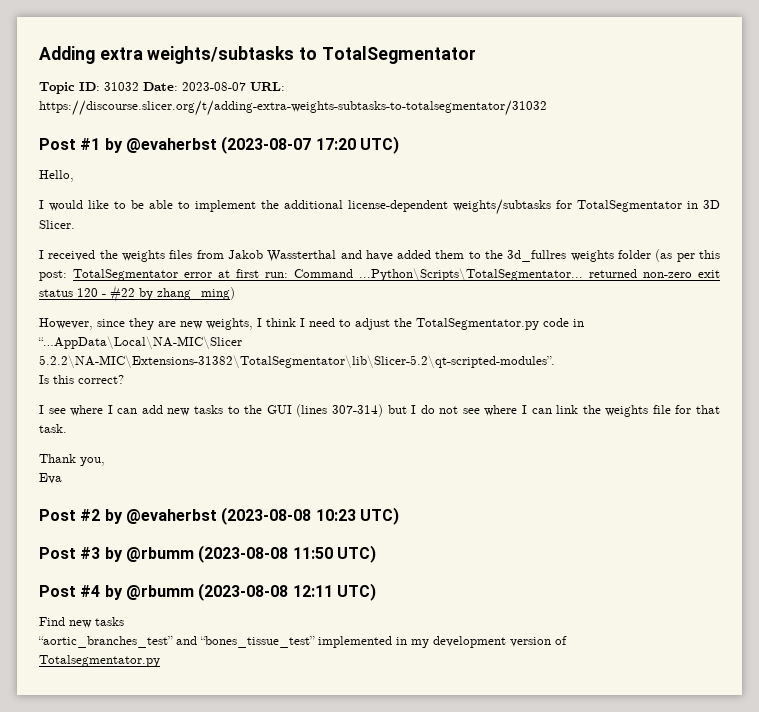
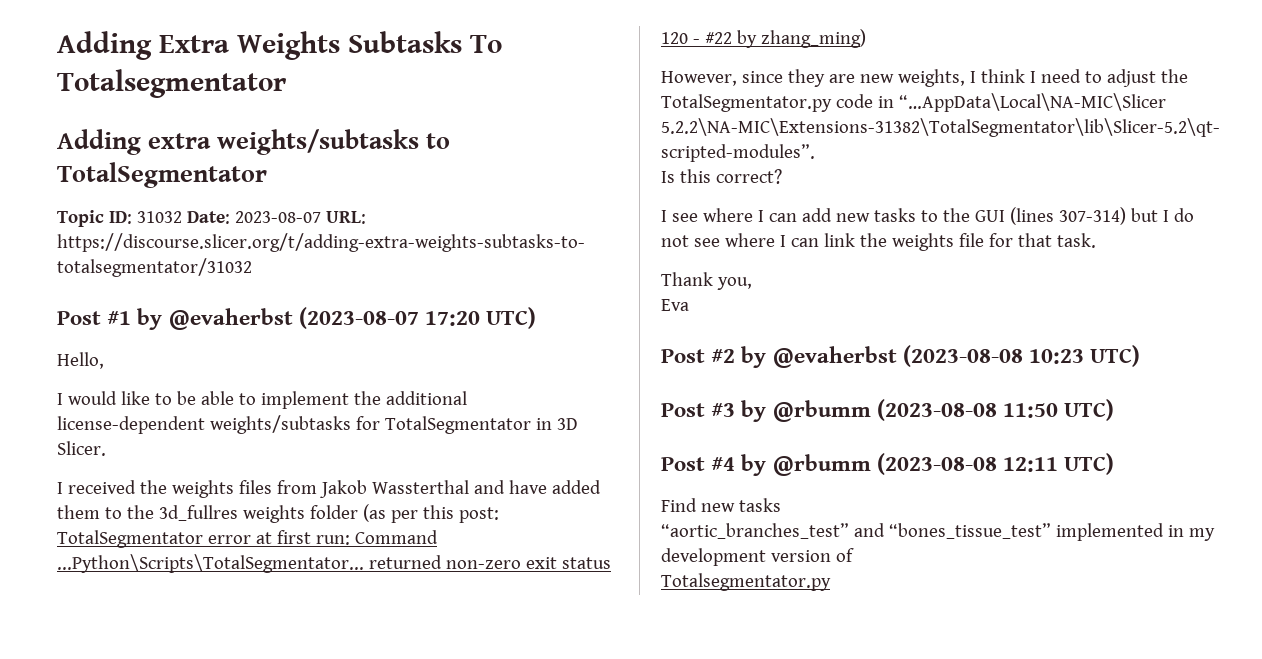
[39,46,95,64] Adding -> [57,31,502,60] [57,69,286,98] [57,129,141,155] Adding Extra Weights Subtasks To Totalsegmentator // Adding

